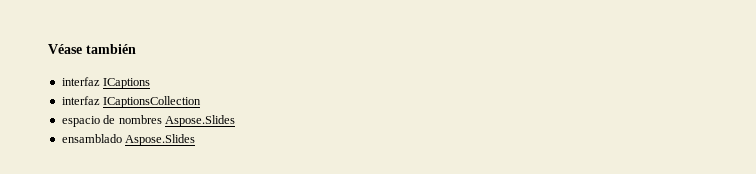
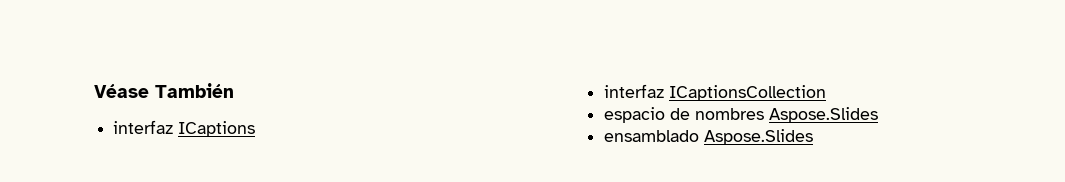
[86,44,136,54] también -> [155,83,234,98] También

